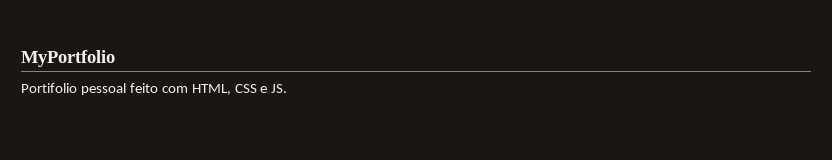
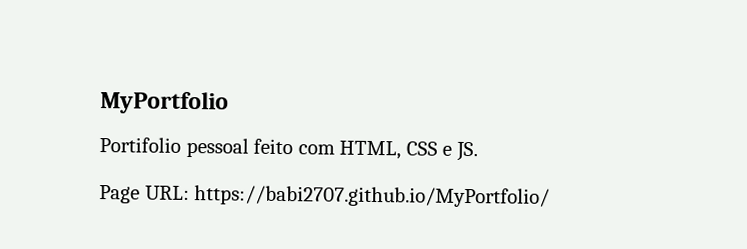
(288, 88) none -> [99,185,551,208] // Page URL: https://babi2707.github.io/MyPortfolio/

